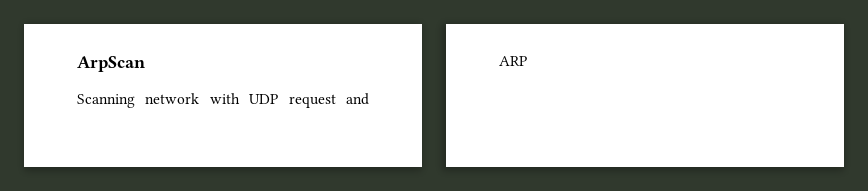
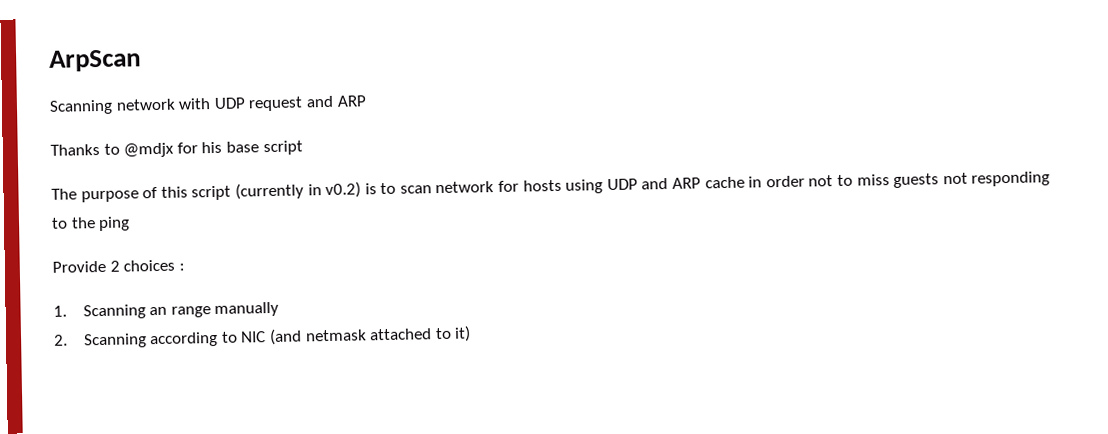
(527, 61) none -> [50,140,303,158] [51,171,1051,203] [51,216,131,232] [52,259,185,273] [53,301,280,320] [53,325,472,349] // Thanks to @mdjx for his base script // The purpose of this script (currently in v0.2) is to scan network for hosts using UDP and ARP cache in order not to miss guests not responding to the ping // Provide 2 choices : // 1. Scanning an range manually // 2. Scanning according to NIC (and netmask attached to it)

